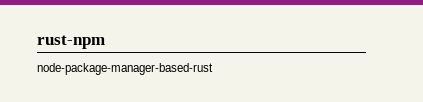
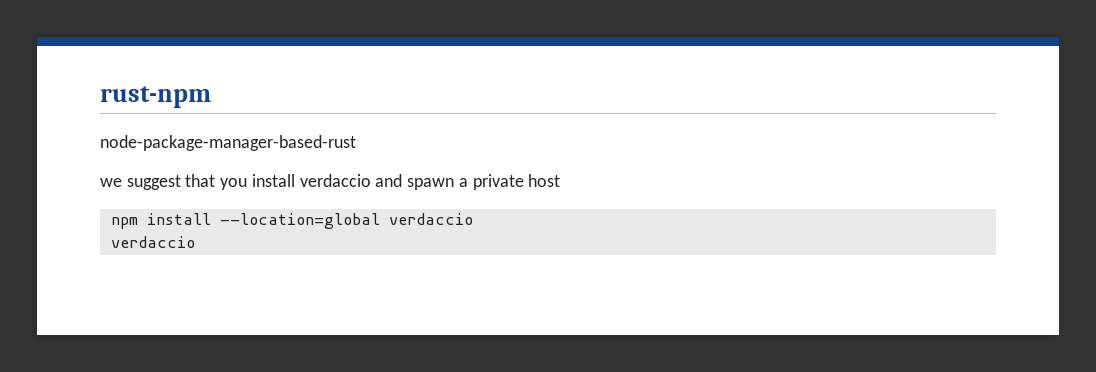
(213, 69) none -> [100,174,561,190] [110,213,473,229] [110,236,195,248] // we suggest that you install verdaccio and spawn a private host // npm install --location=global verdaccio // verdaccio

